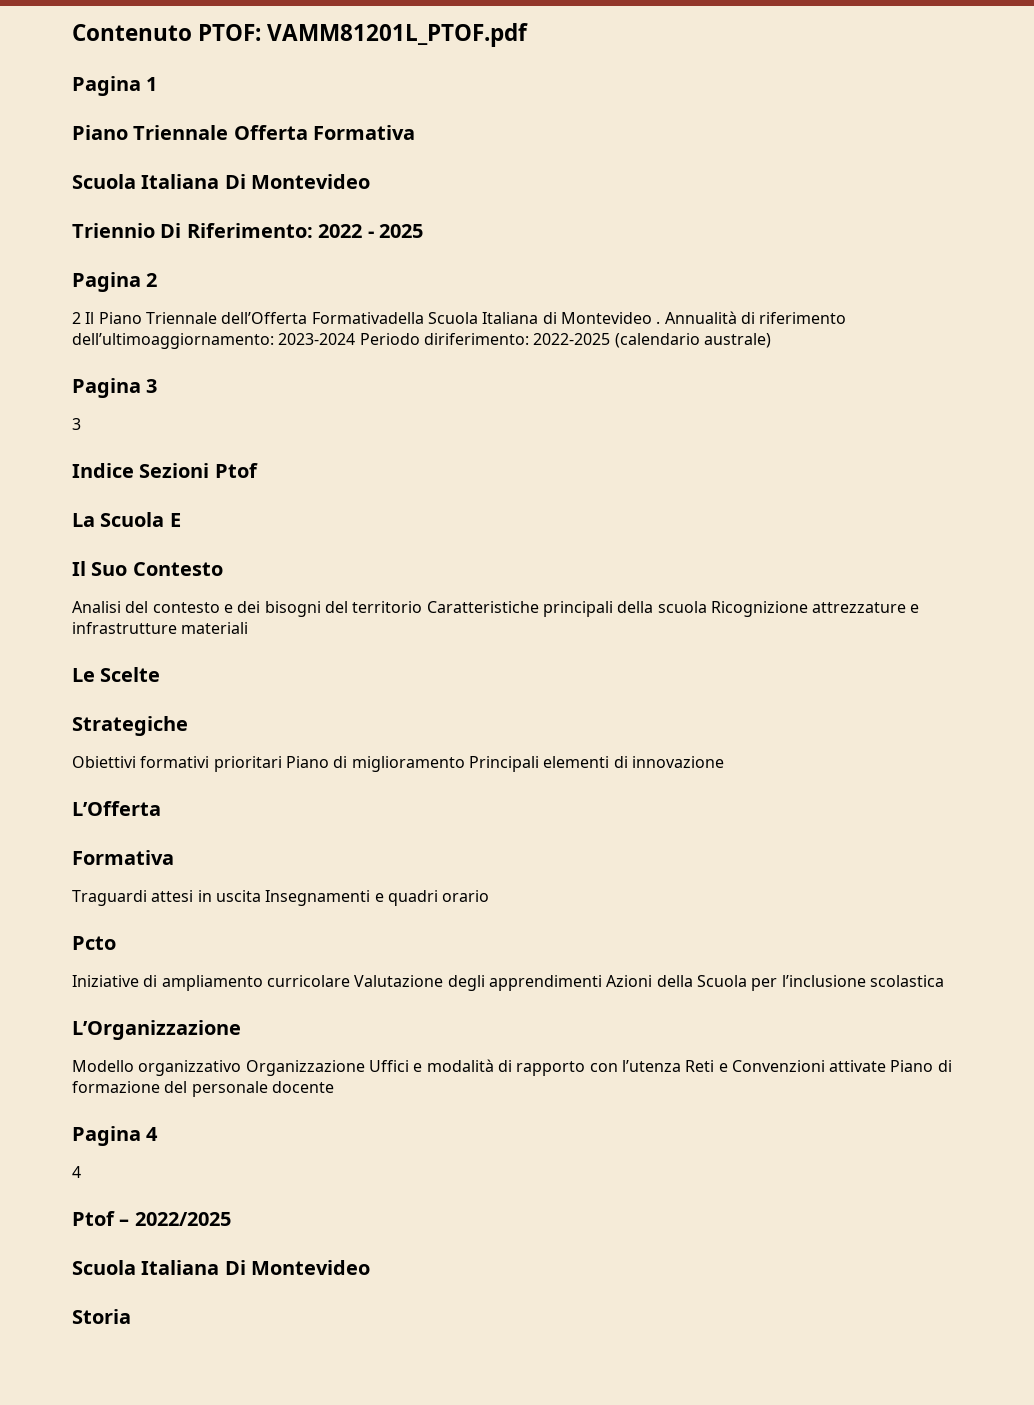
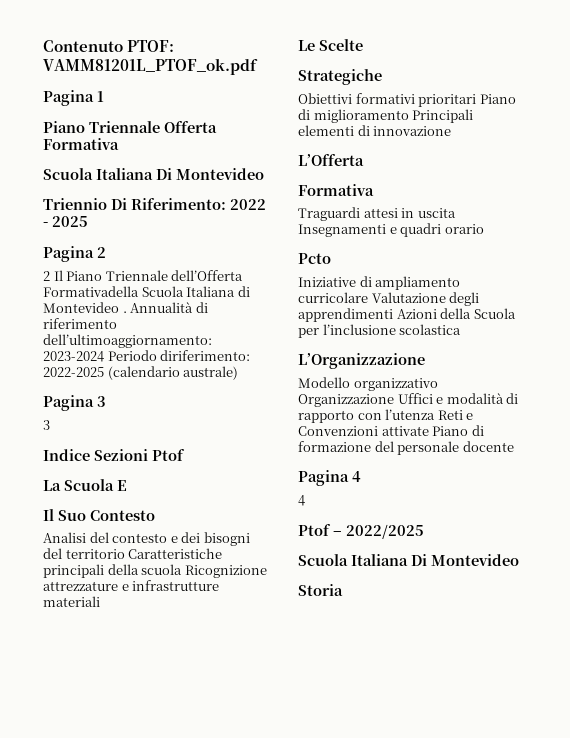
[267,23,529,47] VAMM81201L_PTOF.pdf -> [43,58,258,75] VAMM81201L_PTOF_ok.pdf

